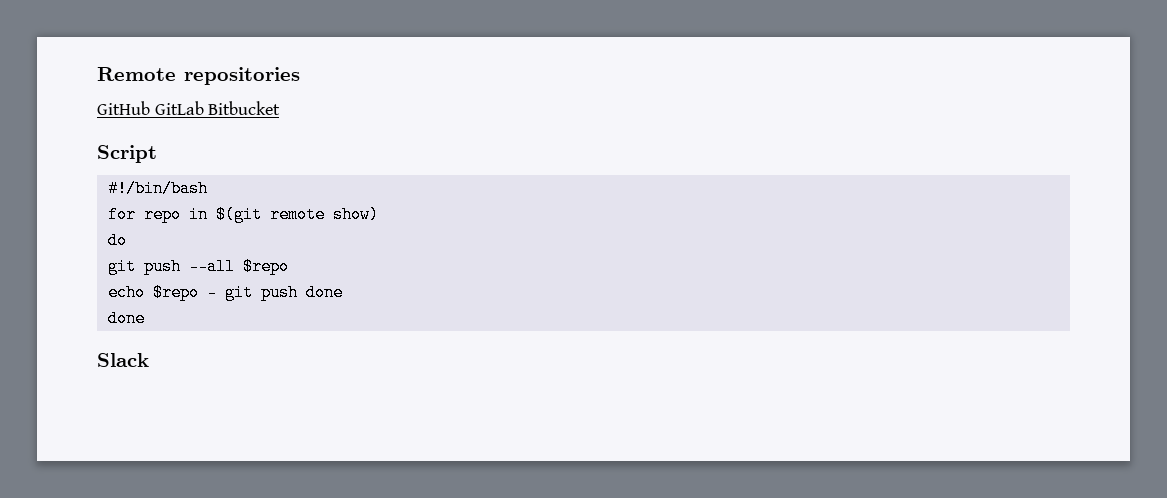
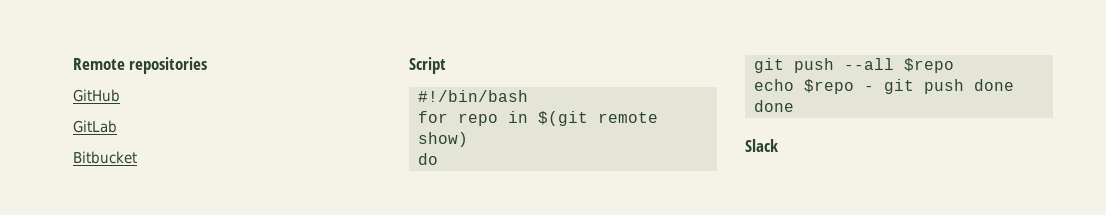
(150, 108) none -> (120, 95) //
(204, 108) none -> (117, 126) //

